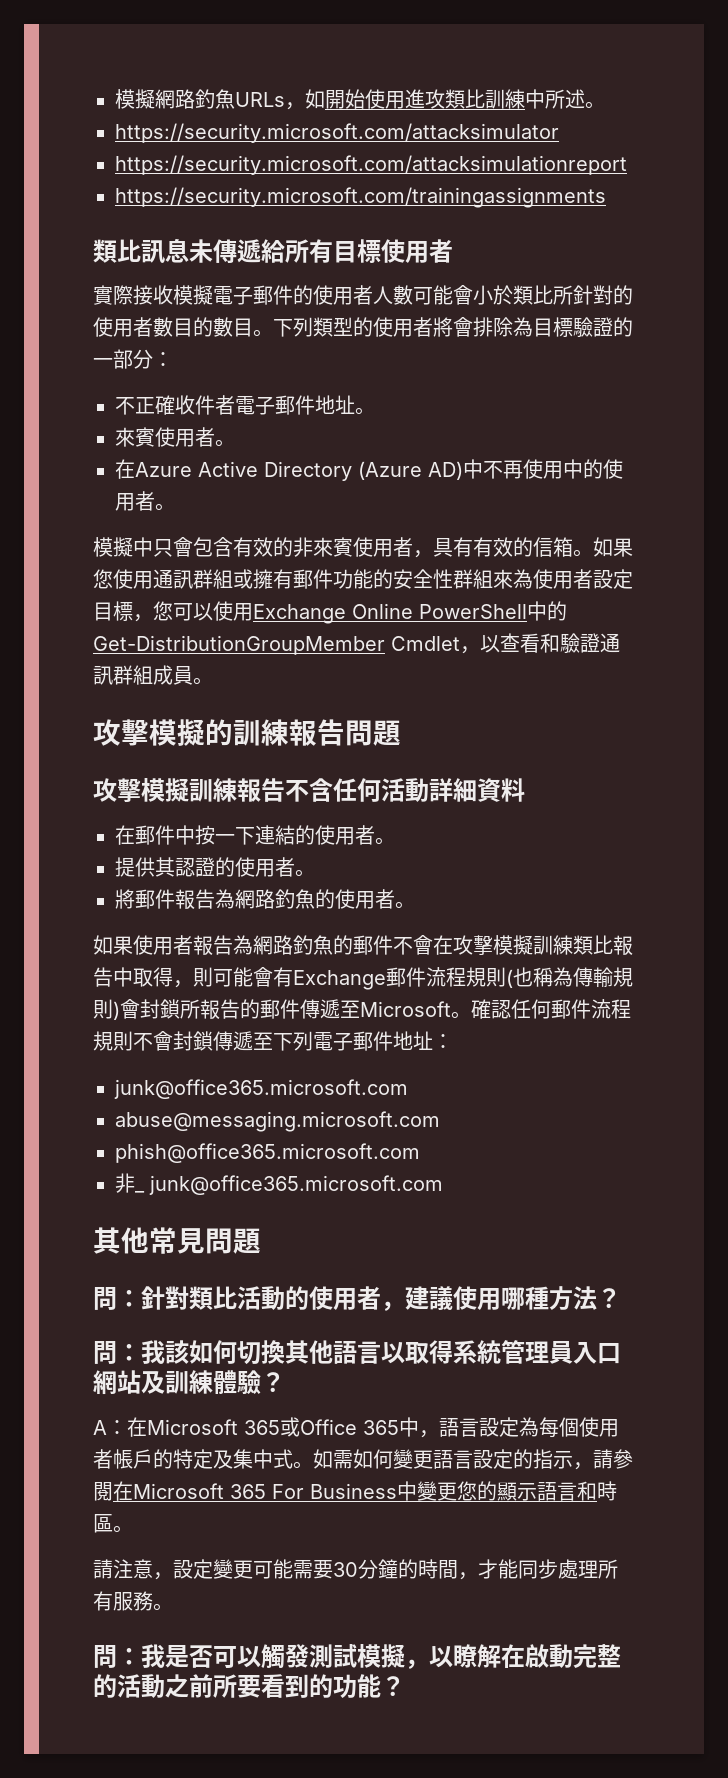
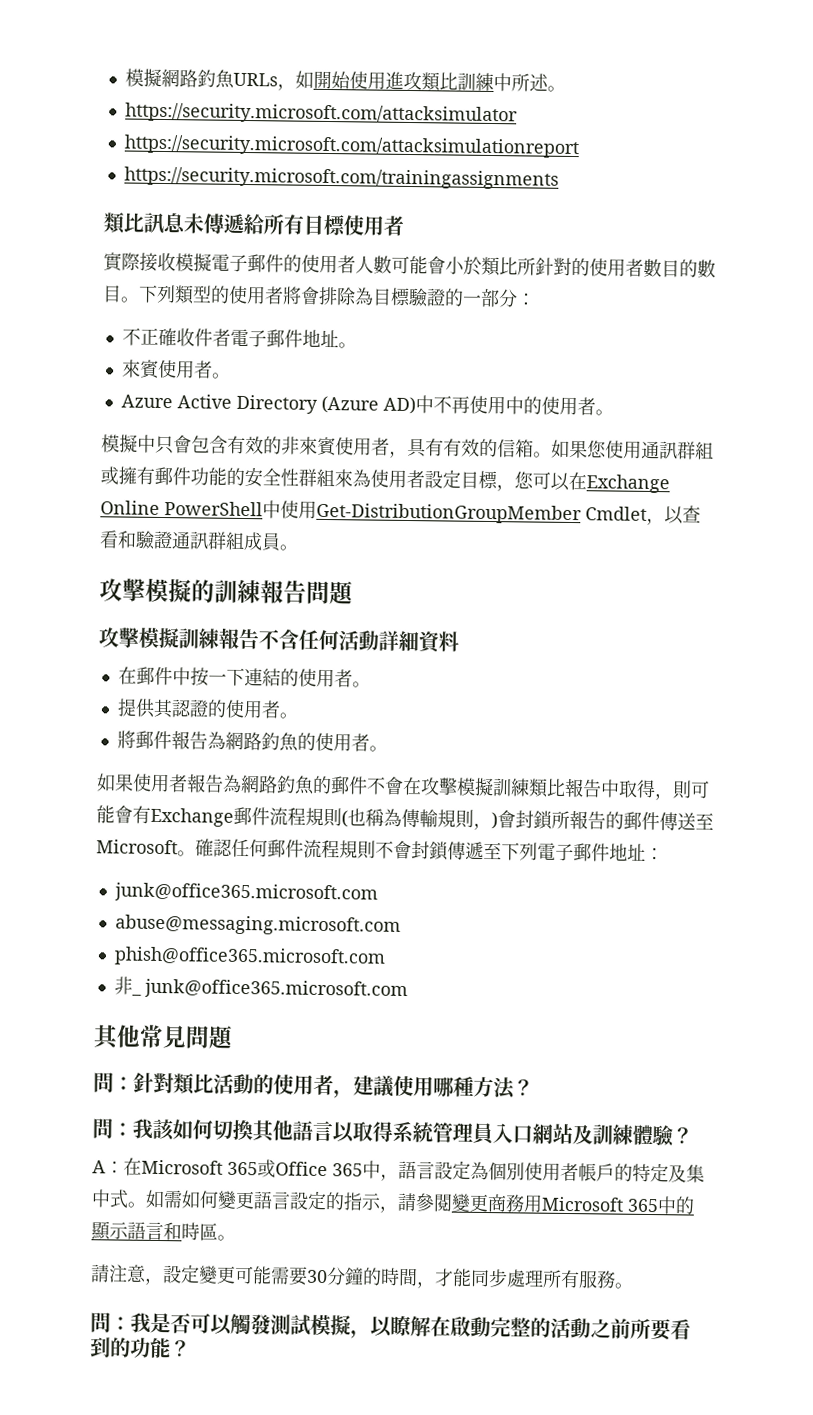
[115,459,135,479] 在 -> (231, 375) none
[213,601,253,621] 使用 -> [568,471,587,491] 在
[547,601,567,621] 的 -> [280,500,317,519] 使用
(113, 1009) none -> [473,822,492,831] ，
[320,999,340,1019] 遞 -> [677,812,696,831] 送
[539,1417,579,1438] 每個 -> [488,1162,525,1181] 個別
[113,1481,477,1501] 在Microsoft 365 For Business中變更您 -> [451,1193,677,1215] 變更商務用Microsoft 365中

